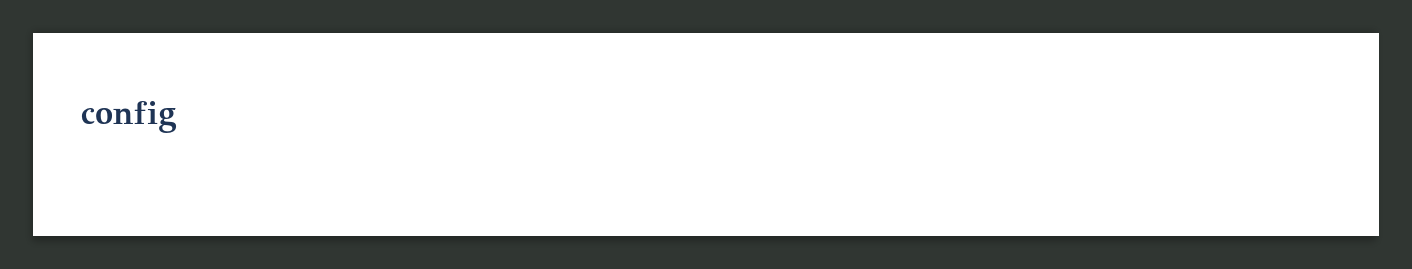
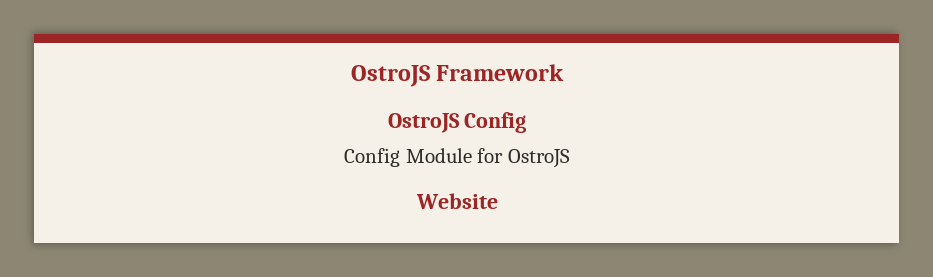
[81,101,177,133] config -> [350,64,565,87] [387,112,527,133] [344,148,570,168] [415,193,498,209] OstroJS Framework // OstroJS Config // Config Module for OstroJS // Website

